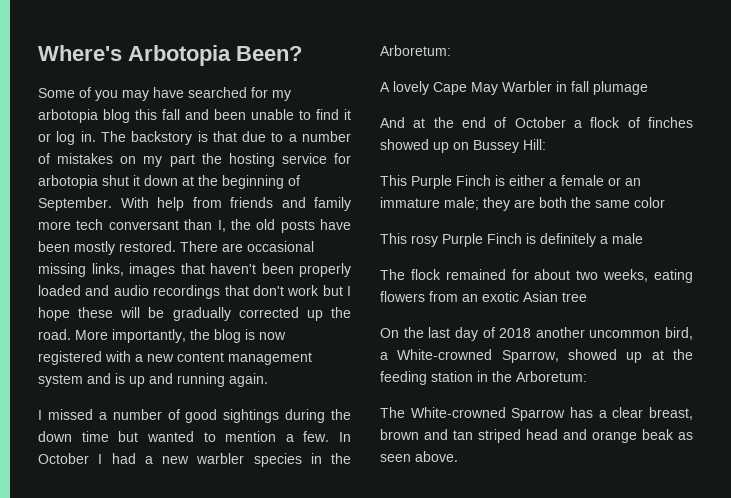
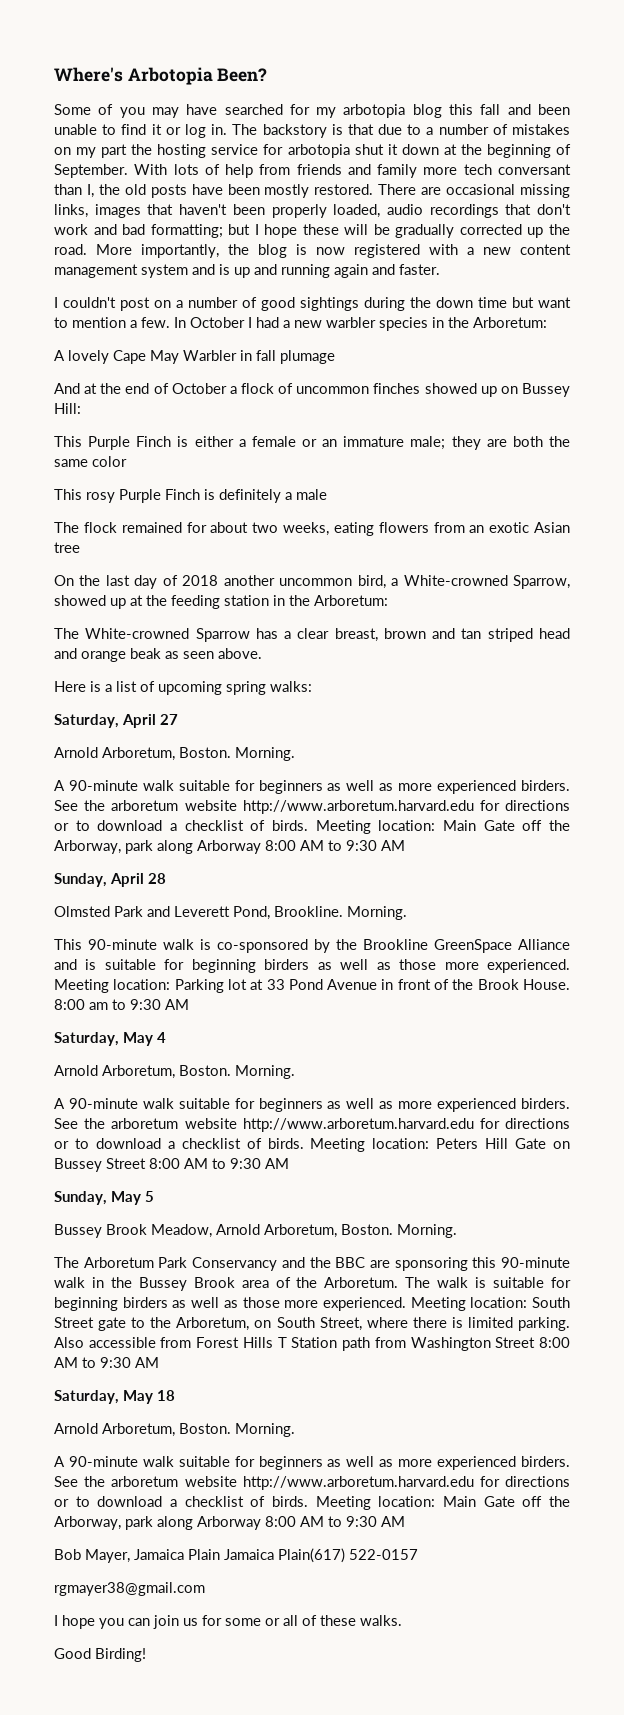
(149, 202) none -> [173,164,220,175] lots of
[38,285,110,296] loaded and -> [333,204,381,218] loaded,
(320, 290) none -> [93,224,223,238] and bad formatting;
[229,373,268,387] [38,409,93,420] again. // I missed -> [334,264,440,278] [54,297,171,311] again and faster. // I couldn't post on
[146,431,194,442] wanted -> [538,297,571,308] want
(640, 122) none -> [296,386,370,394] uncommon
(458, 456) none -> [54,681,312,695] [54,714,178,728] [54,747,295,761] [54,780,571,794] [54,800,570,814] [54,820,570,834] [54,840,405,854] [54,873,166,887] [54,906,407,920] [54,939,570,953] [54,959,570,973] [54,979,571,993] [54,999,189,1010] [54,1032,166,1046] [54,1065,295,1079] [54,1098,571,1112] [54,1118,570,1132] [54,1138,571,1152] [54,1158,289,1172] [54,1191,154,1205] [54,1224,457,1238] [54,1257,570,1271] [54,1277,571,1291] [54,1297,570,1311] [54,1317,570,1331] [54,1337,570,1351] [54,1357,159,1368] [54,1390,175,1404] [54,1423,295,1437] [54,1456,571,1470] [54,1476,570,1490] [54,1496,570,1510] [54,1516,405,1530] [54,1548,418,1563] [54,1582,205,1596] [54,1615,402,1629] [54,1648,146,1662] // Here is a list of upcoming spring walks: // Saturday, April 27 // Arnold Arboretum, Boston. Morning. // A 90-minute walk suitable for beginners as well as more experienced birders. See the arboretum website http://www.arboretum.harvard.edu for directions or to download a checklist of birds. Meeting location: Main Gate off the Arborway, park along Arborway 8:00 AM to 9:30 AM // Sunday, April 28 // Olmsted Park and Leverett Pond, Brookline. Morning. // This 90-minute walk is co-sponsored by the Brookline GreenSpace Alliance and is suitable for beginning birders as well as those more experienced. Meeting location: Parking lot at 33 Pond Avenue in front of the Brook House. 8:00 am to 9:30 AM // Saturday, May 4 // Arnold Arboretum, Boston. Morning. // A 90-minute walk suitable for beginners as well as more experienced birders. See the arboretum website http://www.arboretum.harvard.edu for directions or to download a checklist of birds. Meeting location: Peters Hill Gate on Bussey Street 8:00 AM to 9:30 AM // Sunday, May 5 // Bussey Brook Meadow, Arnold Arboretum, Boston. Morning. // The Arboretum Park Conservancy and the BBC are sponsoring this 90-minute walk in the Bussey Brook area of the Arboretum. The walk is suitable for beginning birders as well as those more experienced. Meeting location: South Street gate to the Arboretum, on South Street, where there is limited parking. Also accessible from Forest Hills T Station path from Washington Street 8:00 AM to 9:30 AM // Saturday, May 18 // Arnold Arboretum, Boston. Morning. // A 90-minute walk suitable for beginners as well as more experienced birders. See the arboretum website http://www.arboretum.harvard.edu for directions or to download a checklist of birds. Meeting location: Main Gate off the Arborway, park along Arborway 8:00 AM to 9:30 AM // Bob Mayer, Jamaica Plain Jamaica Plain(617) 522-0157 // rgmayer38@gmail.com // I hope you can join us for some or all of these walks. // Good Birding!

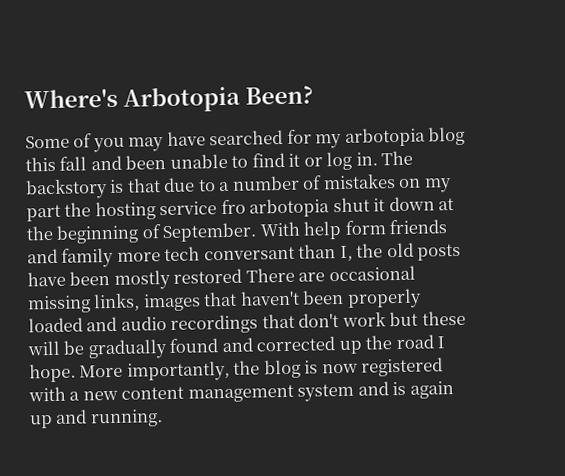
[263,144,284,155] for -> [220,199,246,215] fro
[173,164,291,178] lots of help from -> [303,220,386,240] help form
[314,184,374,195] restored. -> [173,268,243,284] restored
[333,204,381,218] loaded, -> [28,316,118,333] loaded and
[93,224,298,238] and bad formatting; but I hope -> [389,311,419,327] but
(455, 231) none -> [169,337,253,353] found and
[54,244,87,255] road. -> [395,334,446,350] [29,363,76,383] road I hope.
(230, 269) none -> [409,381,454,399] again
[281,264,440,278] [54,297,571,311] [54,317,547,331] [54,350,335,364] [54,383,570,397] [54,403,81,414] [54,436,571,450] [54,456,127,467] [54,489,327,503] [54,522,570,536] [54,542,80,553] [54,575,570,589] [54,595,388,609] [54,628,570,642] [54,648,262,662] [54,681,312,695] [54,714,178,728] [54,747,295,761] [54,780,571,794] [54,800,570,814] [54,820,570,834] [54,840,405,854] [54,873,166,887] [54,906,407,920] [54,939,570,953] [54,959,570,973] [54,979,571,993] [54,999,189,1010] [54,1032,166,1046] [54,1065,295,1079] [54,1098,571,1112] [54,1118,570,1132] [54,1138,571,1152] [54,1158,289,1172] [54,1191,154,1205] [54,1224,457,1238] [54,1257,570,1271] [54,1277,571,1291] [54,1297,570,1311] [54,1317,570,1331] [54,1337,570,1351] [54,1357,159,1368] [54,1390,175,1404] [54,1423,295,1437] [54,1456,571,1470] [54,1476,570,1490] [54,1496,570,1510] [54,1516,405,1530] [54,1548,418,1563] [54,1582,205,1596] [54,1615,402,1629] [54,1648,146,1662] running again and faster. // I couldn't post on a number of good sightings during the down time but want to mention a few. In October I had a new warbler species in the Arboretum: // A lovely Cape May Warbler in fall plumage // And at the end of October a flock of uncommon finches showed up on Bussey Hill: // This Purple Finch is either a female or an immature male; they are both the same color // This rosy Purple Finch is definitely a male // The flock remained for about two weeks, eating flowers from an exotic Asian tree // On the last day of 2018 another uncommon bird, a White-crowned Sparrow, showed up at the feeding station in the Arboretum: // The White-crowned Sparrow has a clear breast, brown and tan striped head and orange beak as seen above. // Here is a list of upcoming spring walks: // Saturday, April 27 // Arnold Arboretum, Boston. Morning. // A 90-minute walk suitable for beginners as well as more experienced birders. See the arboretum website http://www.arboretum.harvard.edu for directions or to download a checklist of birds. Meeting location: Main Gate off the Arborway, park along Arborway 8:00 AM to 9:30 AM // Sunday, April 28 // Olmsted Park and Leverett Pond, Brookline. Morning. // This 90-minute walk is co-sponsored by the Brookline GreenSpace Alliance and is suitable for beginning birders as well as those more experienced. Meeting location: Parking lot at 33 Pond Avenue in front of the Brook House. 8:00 am to 9:30 AM // Saturday, May 4 // Arnold Arboretum, Boston. Morning. // A 90-minute walk suitable for beginners as well as more experienced birders. See the arboretum website http://www.arboretum.harvard.edu for directions or to download a checklist of birds. Meeting location: Peters Hill Gate on Bussey Street 8:00 AM to 9:30 AM // Sunday, May 5 // Bussey Brook Meadow, Arnold Arboretum, Boston. Morning. // The Arboretum Park Conservancy and the BBC are sponsoring this 90-minute walk in the Bussey Brook area of the Arboretum. The walk is suitable for beginning birders as well as those more experienced. Meeting location: South Street gate to the Arboretum, on South Street, where there is limited parking. Also accessible from Forest Hills T Station path from Washington Street 8:00 AM to 9:30 AM // Saturday, May 18 // Arnold Arboretum, Boston. Morning. // A 90-minute walk suitable for beginners as well as more experienced birders. See the arboretum website http://www.arboretum.harvard.edu for directions or to download a checklist of birds. Meeting location: Main Gate off the Arborway, park along Arborway 8:00 AM to 9:30 AM // Bob Mayer, Jamaica Plain Jamaica Plain(617) 522-0157 // rgmayer38@gmail.com // I hope you can join us for some or all of these walks. // Good Birding! -> [89,409,163,428] running.

